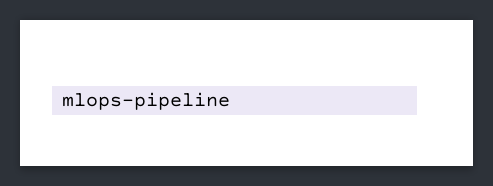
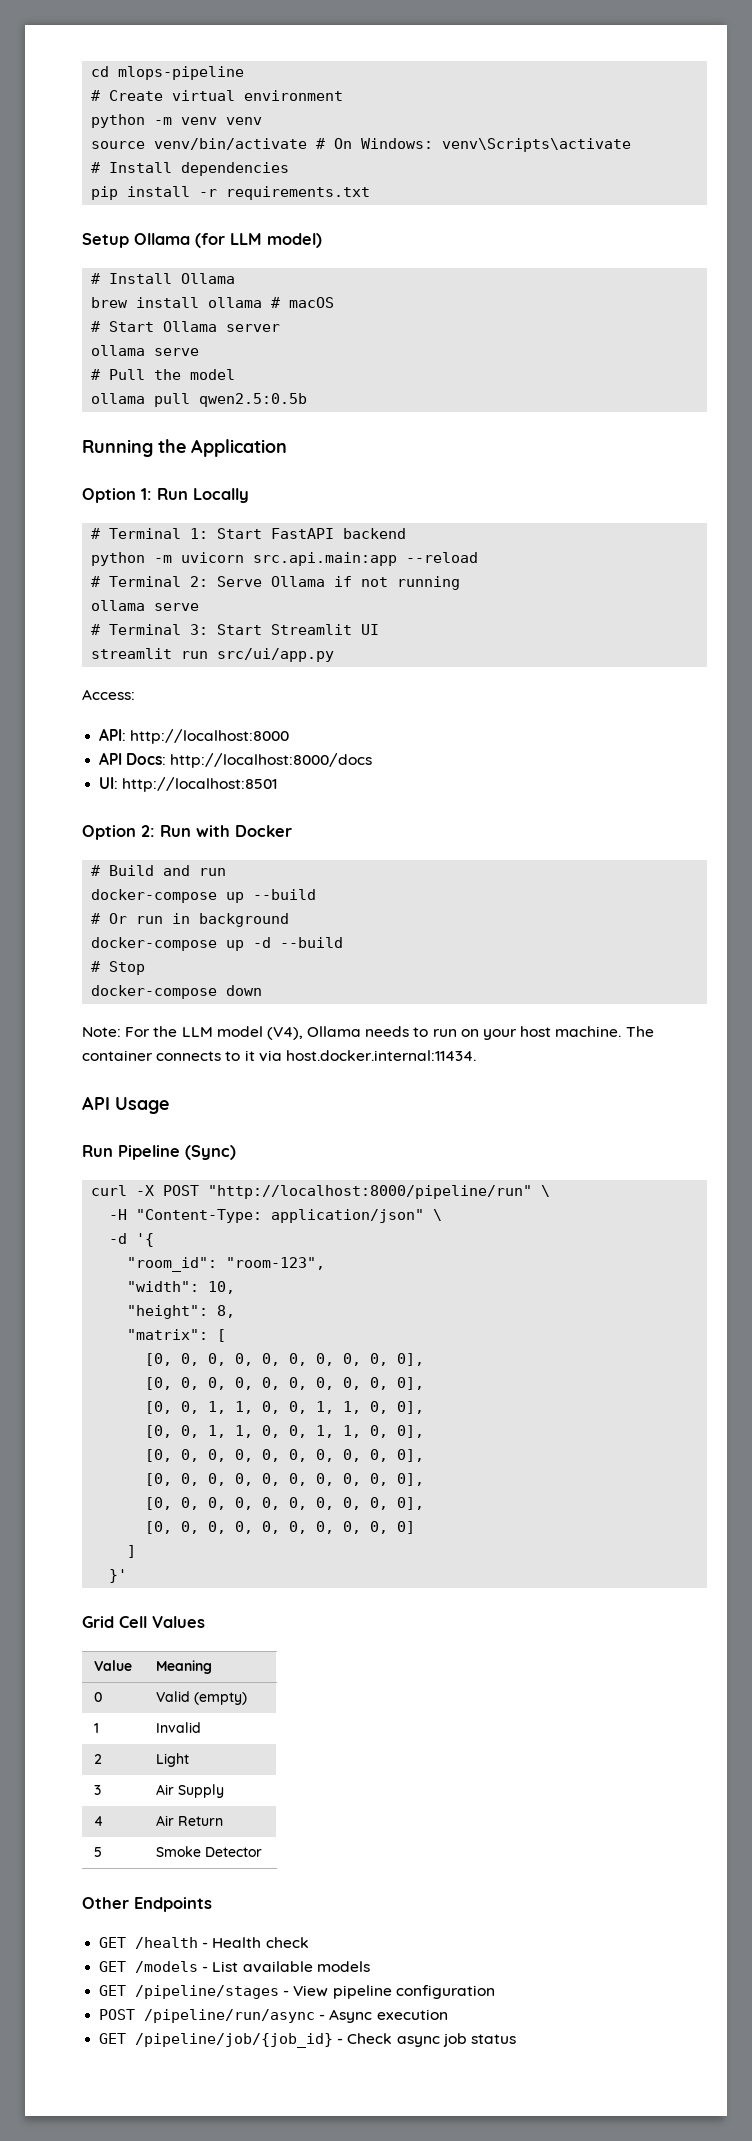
(61, 101) none -> [91,66,110,77] cd
(230, 101) none -> [91,90,344,101] [91,114,263,128] [91,138,632,152] [91,162,290,176] [91,186,371,200] [82,233,322,248] [91,273,236,284] [91,297,335,308] [91,321,281,332] [91,345,200,356] [91,369,236,380] [91,393,308,407] [82,439,287,457] [82,488,249,503] [91,528,407,539] [91,552,479,566] [91,576,461,590] [91,600,200,611] [91,624,380,635] [91,648,335,662] [82,689,135,700] [99,728,290,744] [99,752,373,768] [99,777,278,792] [82,825,292,840] [91,865,227,876] [91,889,317,903] [91,913,290,927] [91,937,344,951] [91,961,146,975] [91,985,263,999] [82,1026,654,1040] [82,1050,476,1062] [82,1096,169,1114] [82,1145,236,1160] [91,1185,551,1199] [109,1209,443,1223] [109,1233,155,1247] [127,1257,326,1272] [127,1281,236,1294] [127,1305,236,1319] [127,1329,227,1342] [145,1353,425,1366] [145,1377,425,1390] [145,1401,425,1414] [145,1425,425,1438] [145,1449,425,1462] [145,1473,425,1486] [145,1497,425,1510] [145,1521,416,1534] [127,1545,137,1558] [109,1569,128,1583] [82,1616,205,1628] [93,1660,132,1671] [155,1660,212,1674] [93,1692,102,1702] [155,1691,247,1705] [93,1723,99,1733] [155,1722,201,1733] [93,1754,102,1764] [155,1753,189,1767] [93,1785,101,1795] [155,1784,224,1798] [93,1816,103,1826] [155,1815,223,1826] [93,1847,102,1857] [155,1846,262,1857] [82,1897,212,1912] [99,1937,309,1949] [99,1961,370,1973] [99,1985,495,1999] [99,2009,448,2023] [99,2033,516,2048] // # Create virtual environment // python -m venv venv // source venv/bin/activate # On Windows: venv\Scripts\activate // # Install dependencies // pip install -r requirements.txt // Setup Ollama (for LLM model) // # Install Ollama // brew install ollama # macOS // # Start Ollama server // ollama serve // # Pull the model // ollama pull qwen2.5:0.5b // Running the Application // Option 1: Run Locally // # Terminal 1: Start FastAPI backend // python -m uvicorn src.api.main:app --reload // # Terminal 2: Serve Ollama if not running // ollama serve // # Terminal 3: Start Streamlit UI // streamlit run src/ui/app.py // Access: // API: http://localhost:8000 // API Docs: http://localhost:8000/docs // UI: http://localhost:8501 // Option 2: Run with Docker // # Build and run // docker-compose up --build // # Or run in background // docker-compose up -d --build // # Stop // docker-compose down // Note: For the LLM model (V4), Ollama needs to run on your host machine. The container connects to it via host.docker.internal:11434. // API Usage // Run Pipeline (Sync) // curl -X POST "http://localhost:8000/pipeline/run" \ // -H "Content-Type: application/json" \ // -d '{ // "room_id": "room-123", // "width": 10, // "height": 8, // "matrix": [ // [0, 0, 0, 0, 0, 0, 0, 0, 0, 0], // [0, 0, 0, 0, 0, 0, 0, 0, 0, 0], // [0, 0, 1, 1, 0, 0, 1, 1, 0, 0], // [0, 0, 1, 1, 0, 0, 1, 1, 0, 0], // [0, 0, 0, 0, 0, 0, 0, 0, 0, 0], // [0, 0, 0, 0, 0, 0, 0, 0, 0, 0], // [0, 0, 0, 0, 0, 0, 0, 0, 0, 0], // [0, 0, 0, 0, 0, 0, 0, 0, 0, 0] // ] // }' // Grid Cell Values // Value | Meaning // 0 | Valid (empty) // 1 | Invalid // 2 | Light // 3 | Air Supply // 4 | Air Return // 5 | Smoke Detector // Other Endpoints // GET /health - Health check // GET /models - List available models // GET /pipeline/stages - View pipeline configuration // POST /pipeline/run/async - Async execution // GET /pipeline/job/{job_id} - Check async job status

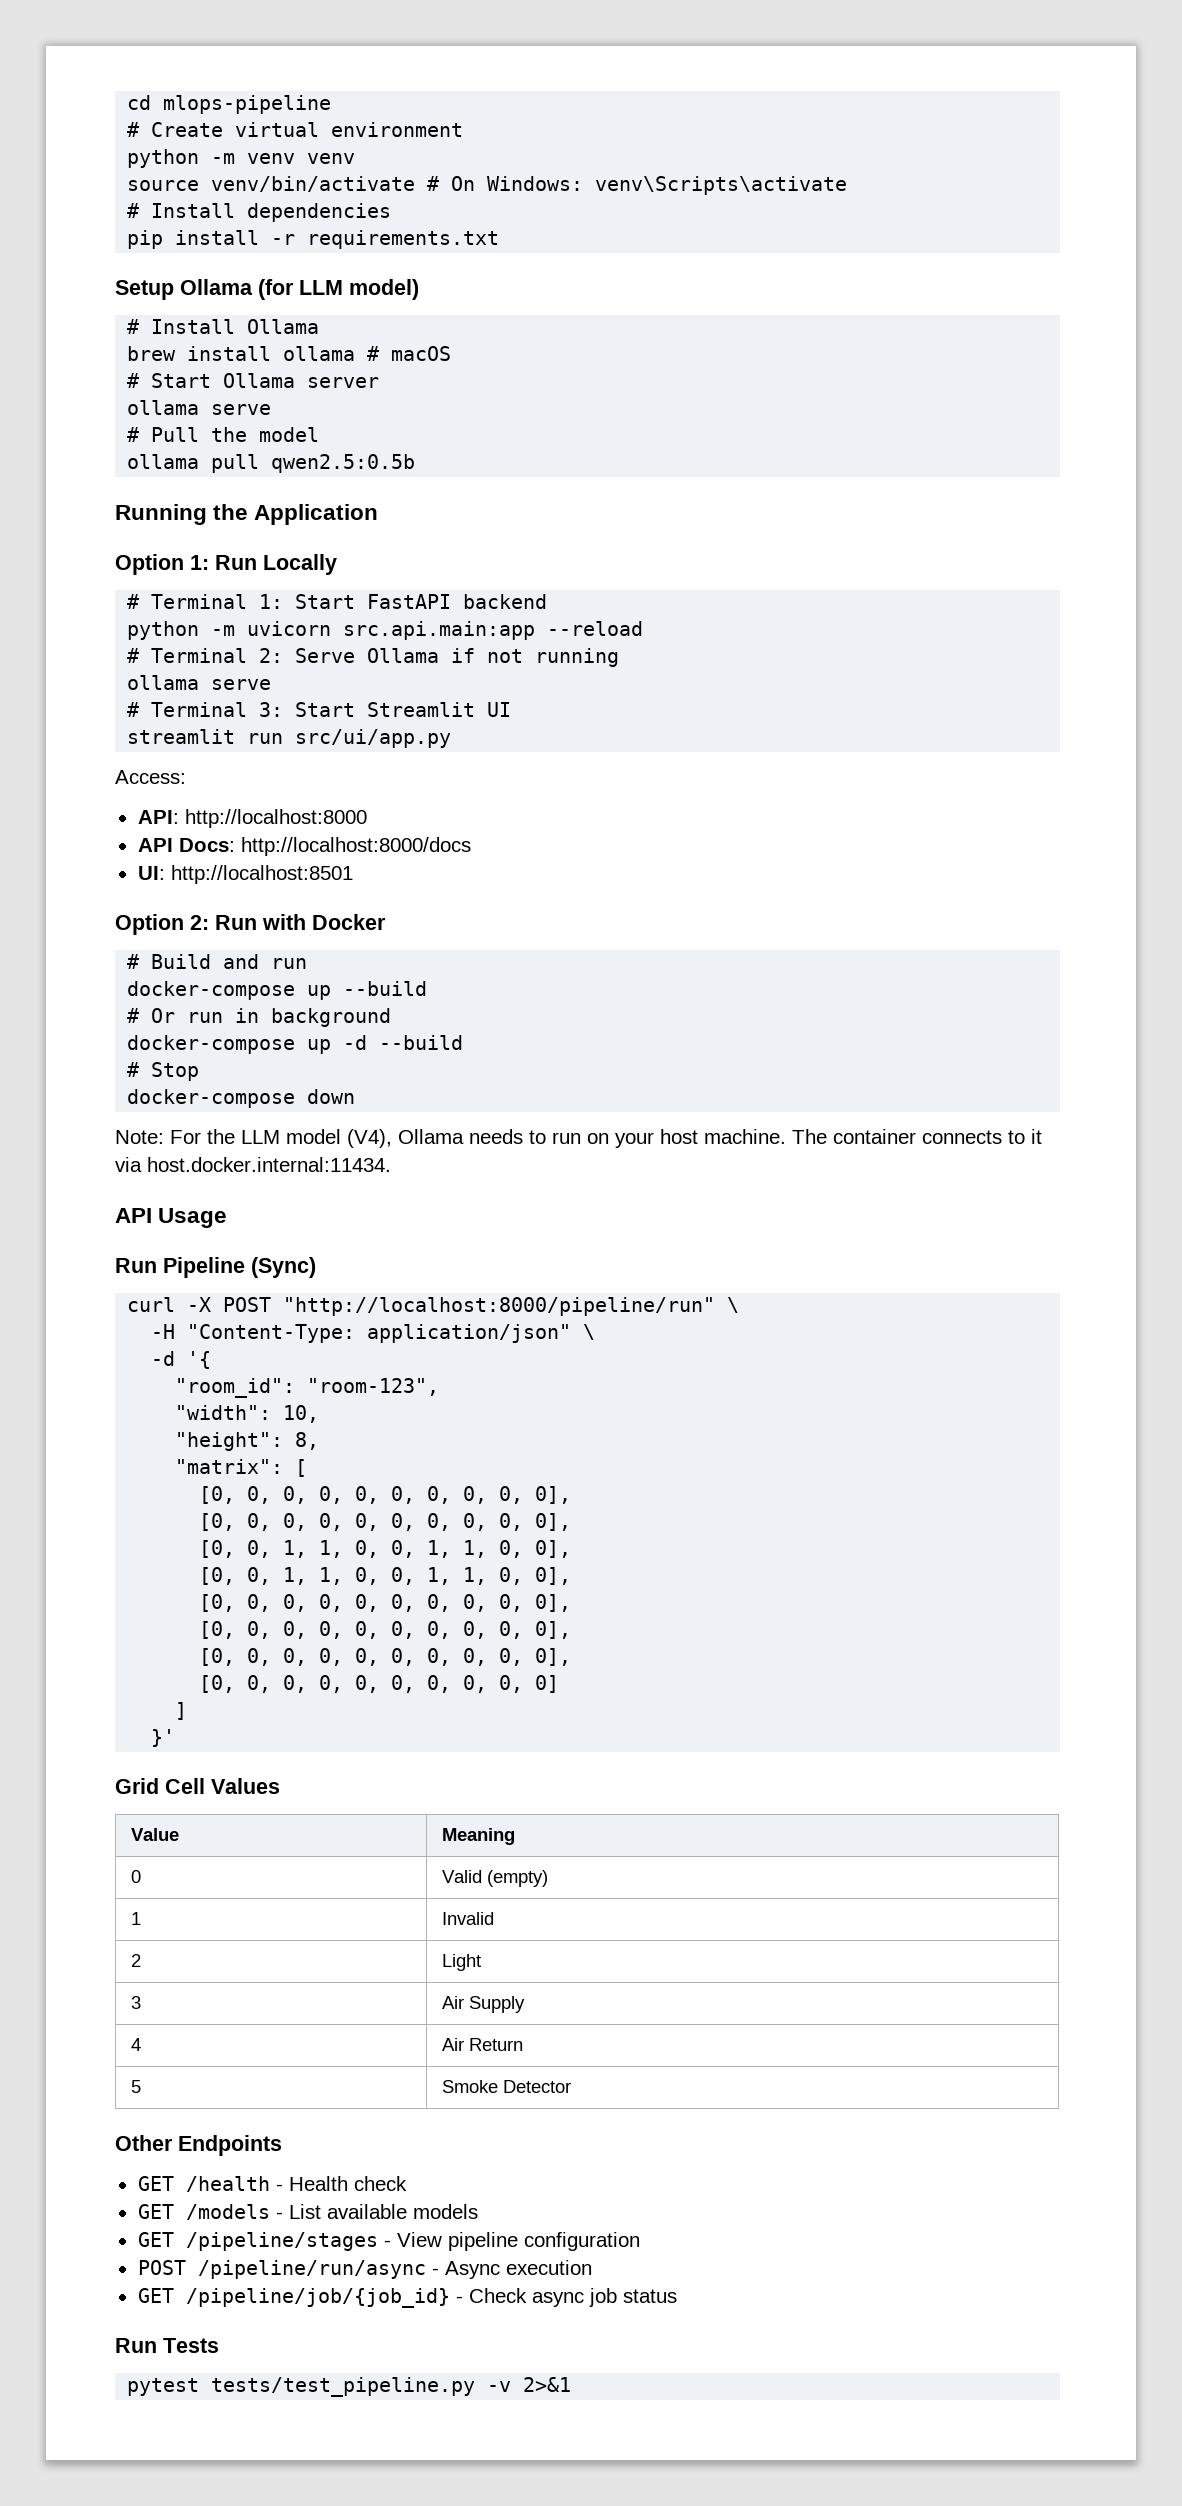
(516, 2039) none -> [115,2338,219,2353] [127,2377,572,2397] // Run Tests // pytest tests/test_pipeline.py -v 2>&1

